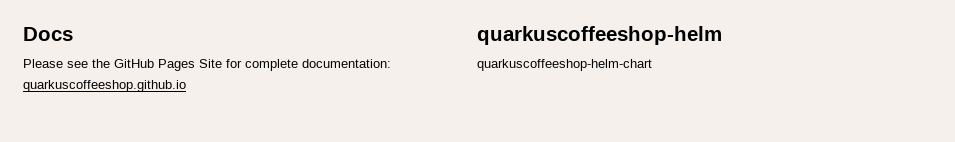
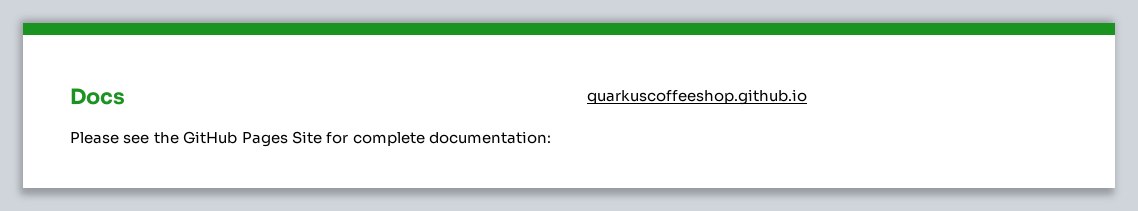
[477,26,722,45] [477,59,652,71] // quarkuscoffeeshop-helm // quarkuscoffeeshop-helm-chart -> (807, 97) none

